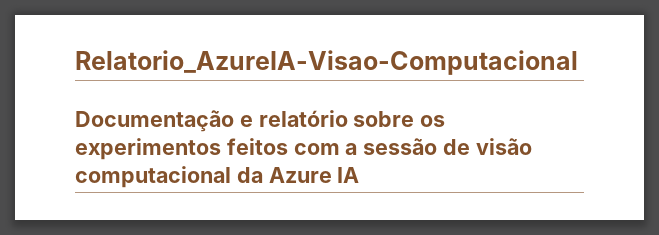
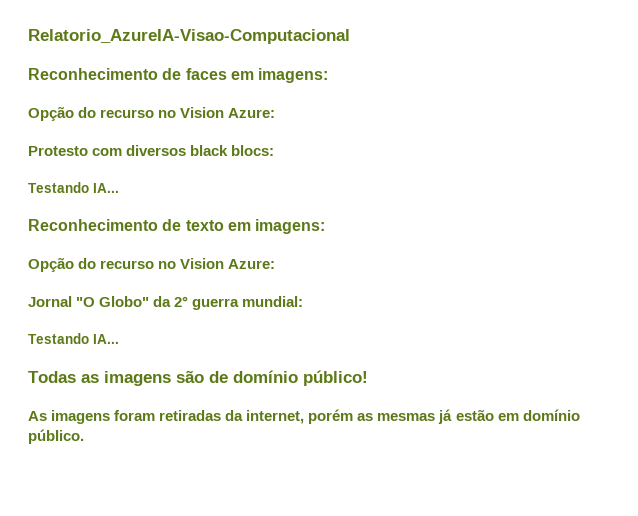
[75,110,446,132] [75,138,532,160] [75,166,360,188] Documentação e relatório sobre os experimentos feitos com a sessão de visão computacional da Azure IA -> [28,68,329,83] [28,106,276,121] [28,145,275,156] [28,182,119,193] [28,219,326,234] [28,257,276,272] [28,296,304,310] [28,333,119,344] [28,370,368,386] [28,409,580,424] [28,429,84,444] Reconhecimento de faces em imagens: // Opção do recurso no Vision Azure: // Protesto com diversos black blocs: // Testando IA... // Reconhecimento de texto em imagens: // Opção do recurso no Vision Azure: // Jornal "O Globo" da 2° guerra mundial: // Testando IA... // Todas as imagens são de domínio público! // As imagens foram retiradas da internet, porém as mesmas já estão em domínio público.

